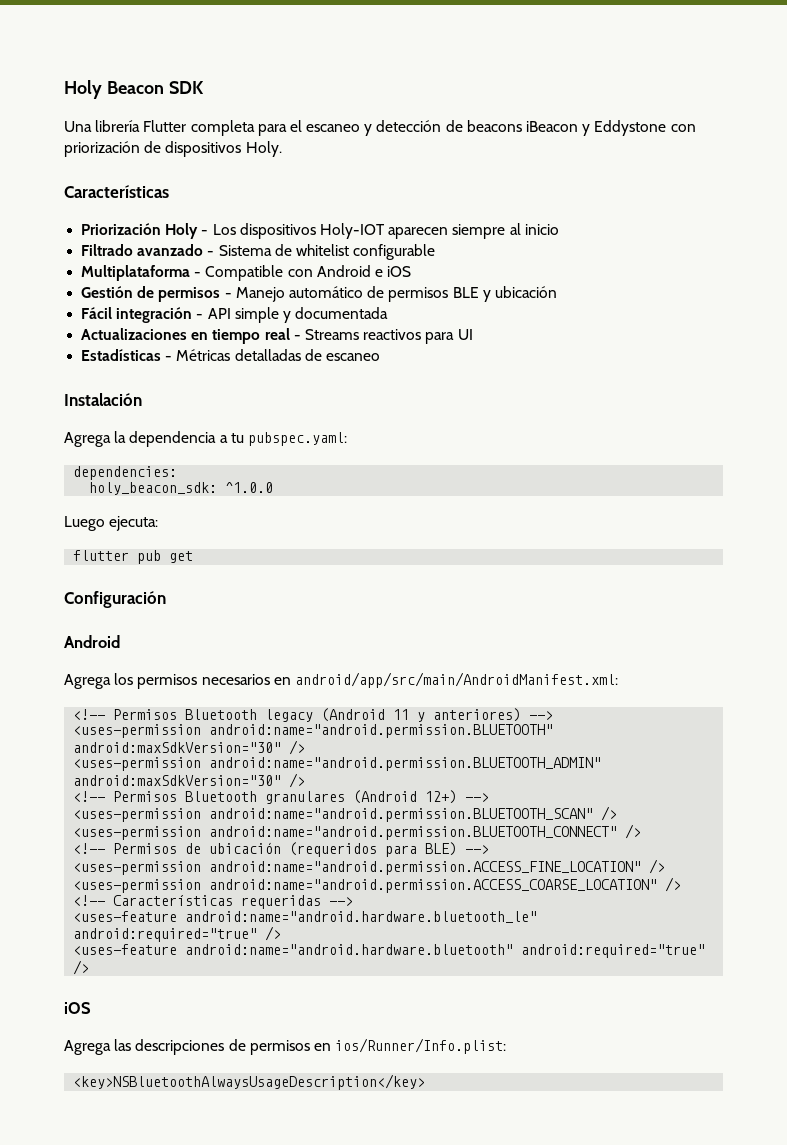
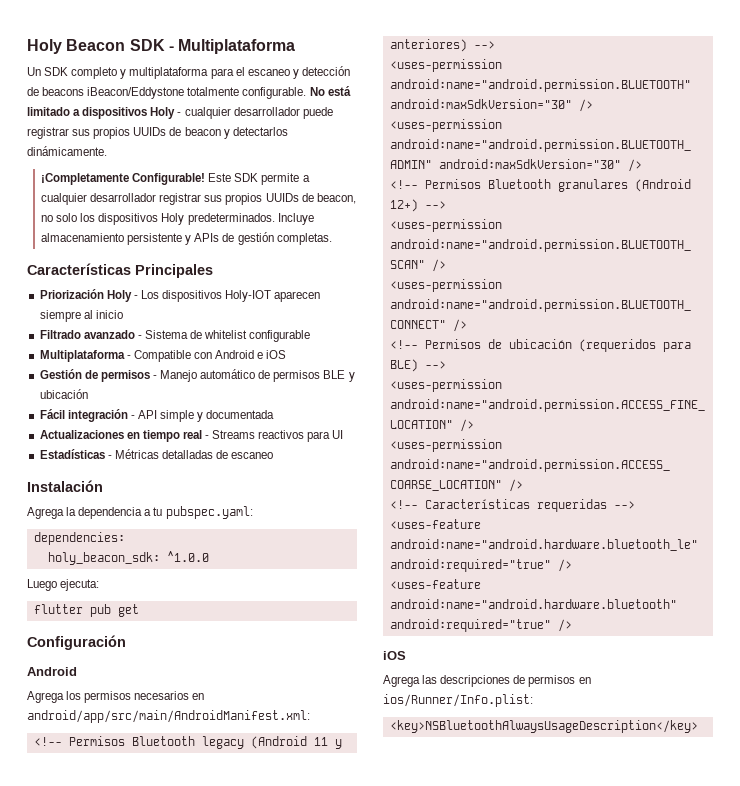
[64,120,255,136] // Una librería Flutter completa -> [168,39,296,54] [27,67,209,79] - Multiplataforma // Un SDK completo y multiplataforma
[526,120,696,136] [64,141,282,157] [64,185,169,198] iBeacon y Eddystone con priorización de dispositivos Holy. // Características -> [87,86,351,99] [27,107,333,119] [27,127,288,139] [27,146,107,156] [40,173,310,185] [40,193,356,205] [40,213,314,225] [40,232,332,245] [27,263,213,278] iBeacon/Eddystone totalmente configurable. No está limitado a dispositivos Holy - cualquier desarrollador puede registrar sus propios UUIDs de beacon y detectarlos dinámicamente. // ¡Completamente Configurable! Este SDK permite a cualquier desarrollador registrar sus propios UUIDs de beacon, no solo los dispositivos Holy predeterminados. Incluye almacenamiento persistente y APIs de gestión completas. // Características Principales

